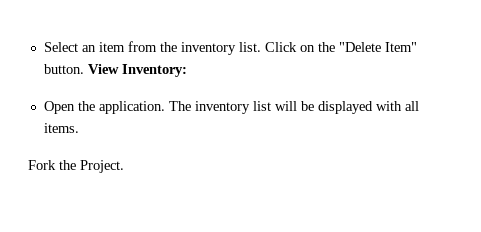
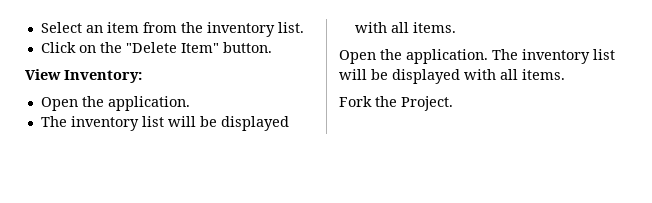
(261, 47) none -> (304, 27) //
(84, 69) none -> (272, 47) //
(165, 107) none -> [40,116,289,131] [354,22,456,33] [339,49,488,64] // The inventory list will be displayed with all items. // Open the application.

